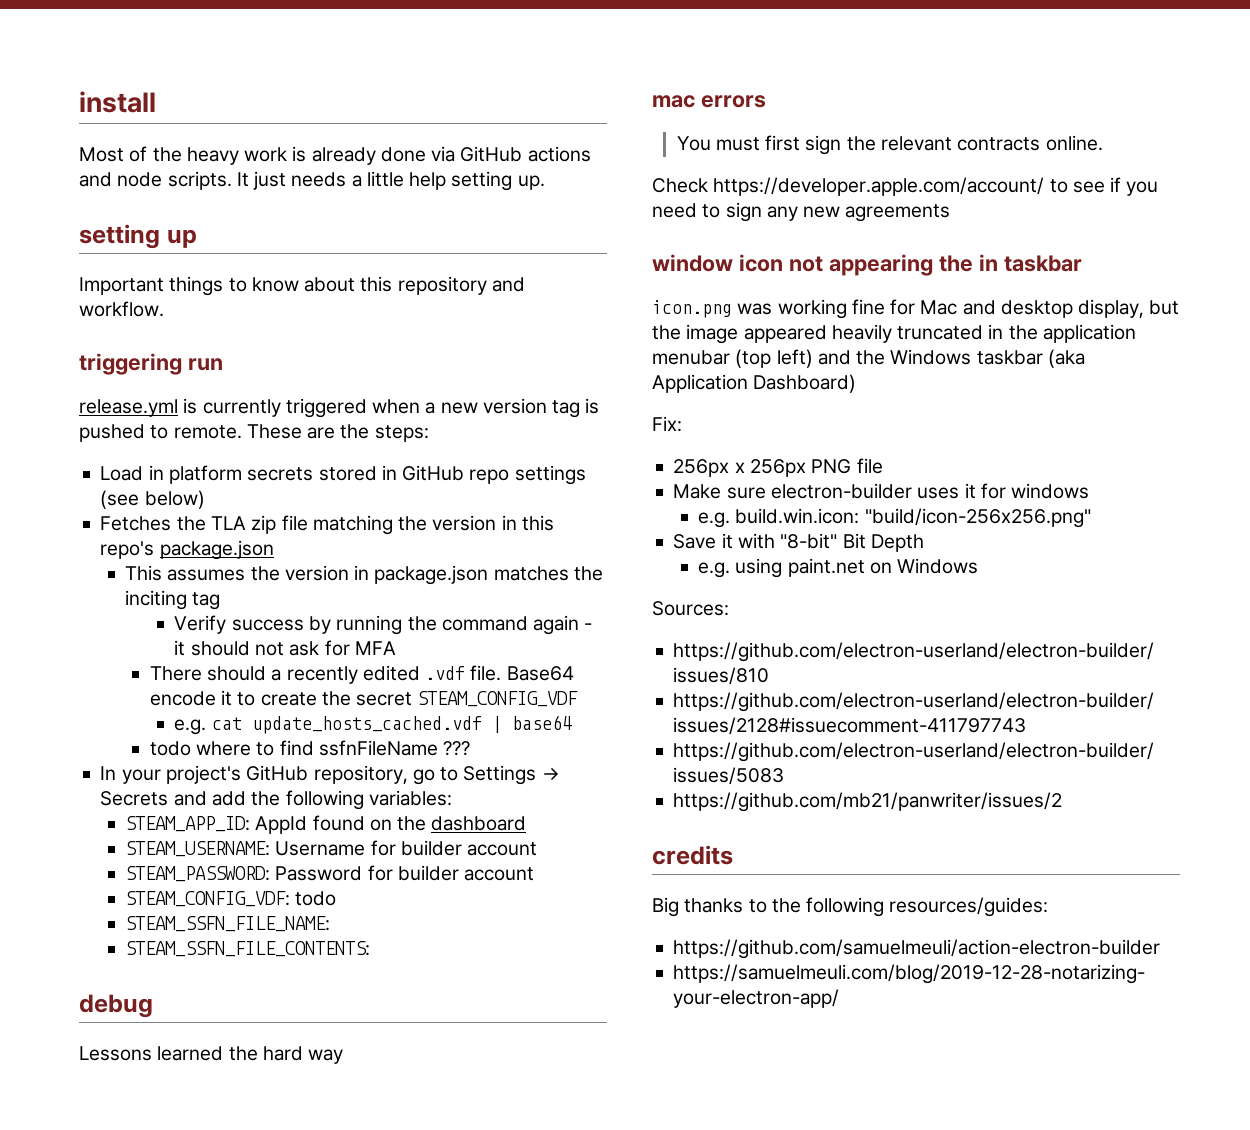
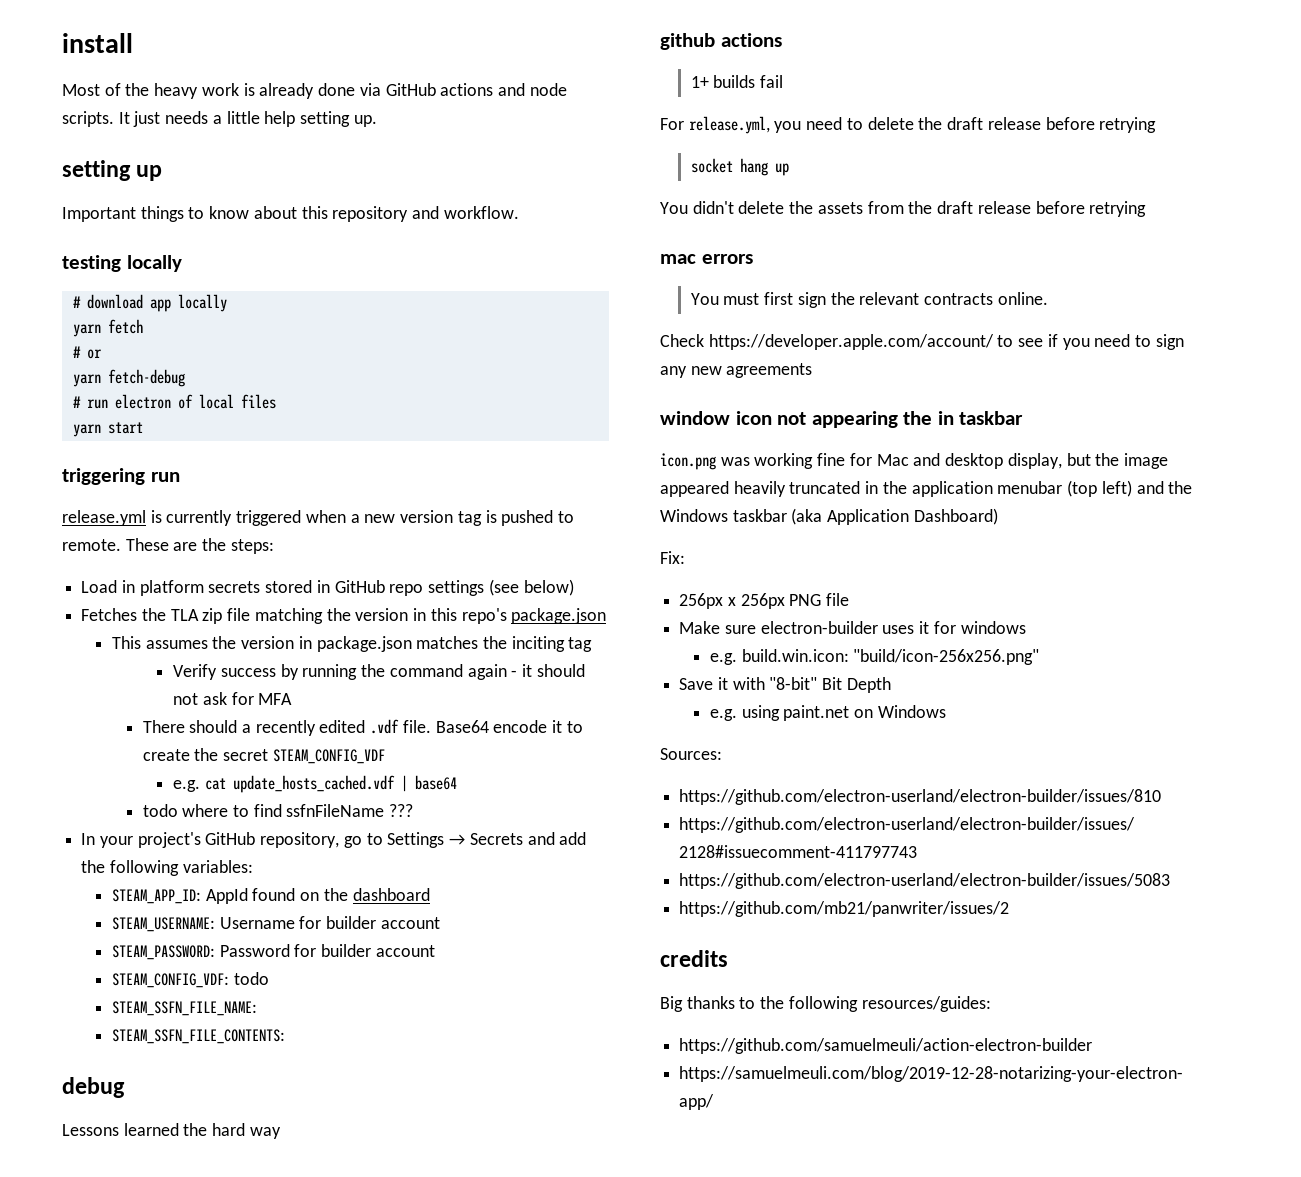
(164, 309) none -> [62,255,182,272] [72,294,227,312] [72,319,143,337] [72,346,102,359] [72,369,185,387] [72,394,276,409] [72,422,143,437] // testing locally // # download app locally // yarn fetch // # or // yarn fetch-debug // # run electron of local files // yarn start
(344, 1056) none -> [660,33,782,50] [690,75,784,88] [660,116,1157,134] [690,158,789,176] [660,201,1147,217] // github actions // 1+ builds fail // For release.yml, you need to delete the draft release before retrying // socket hang up // You didn't delete the assets from the draft release before retrying

